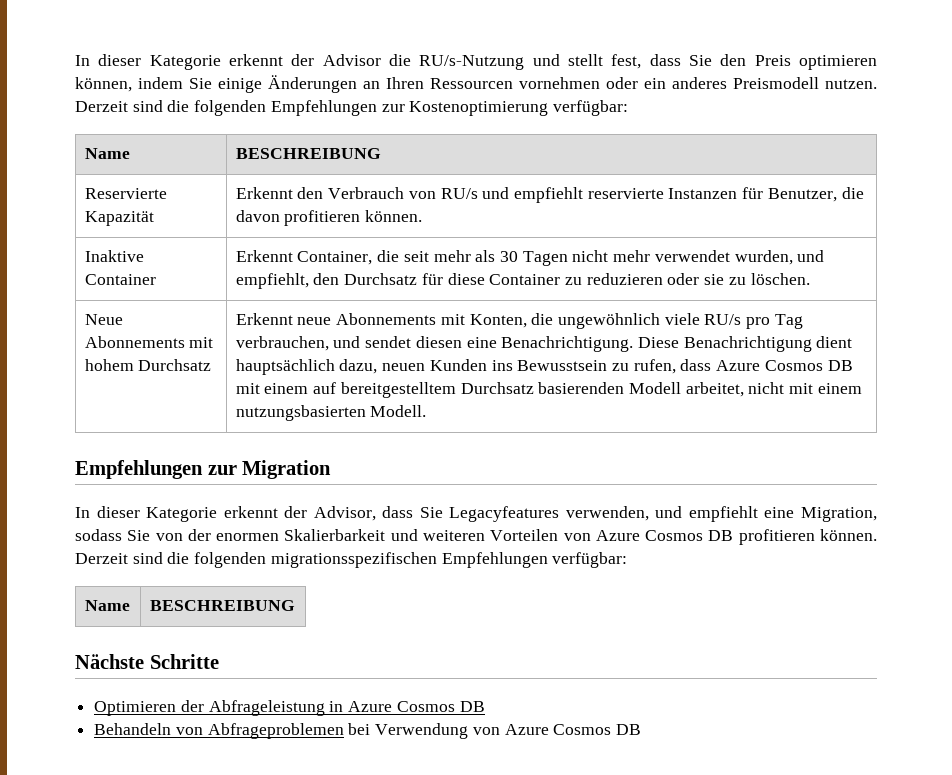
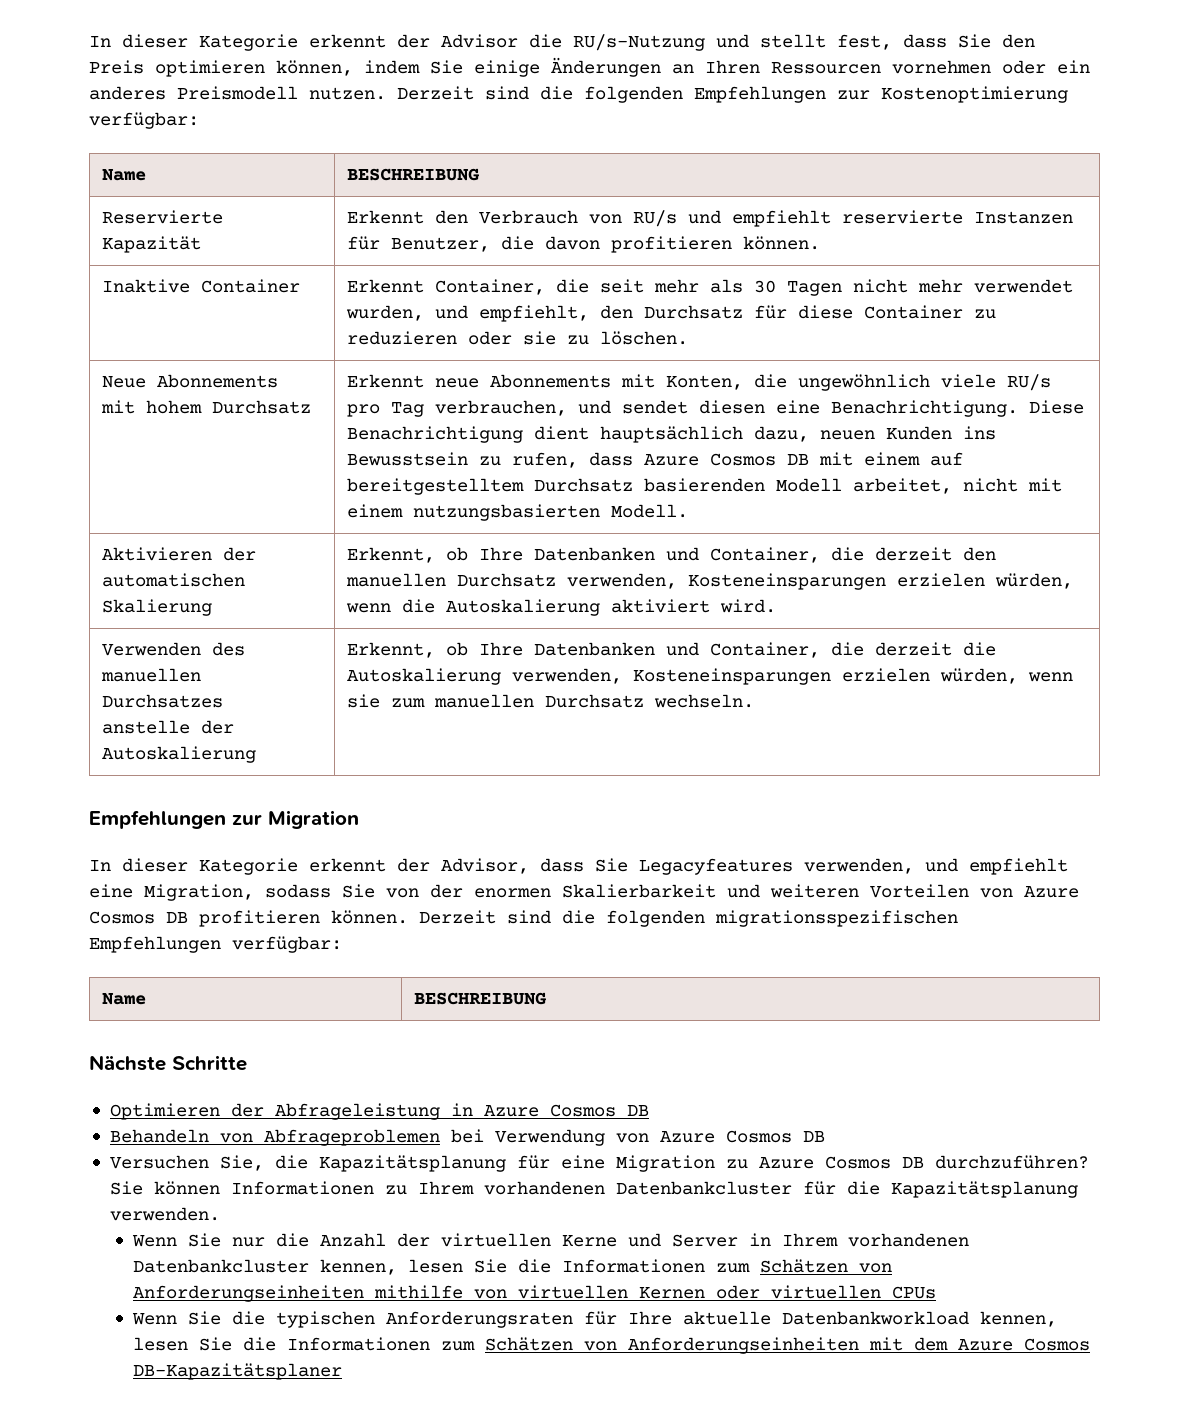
(427, 411) none -> [102,547,257,561] [102,573,246,587] [102,599,213,616] [347,547,997,563] [346,573,1074,590] [346,599,777,616] [102,642,246,656] [101,668,202,682] [102,694,224,708] [102,720,235,734] [102,746,257,763] [347,642,997,658] [347,668,1074,685] [347,694,755,708] // Aktivieren der automatischen Skalierung | Erkennt, ob Ihre Datenbanken und Container, die derzeit den manuellen Durchsatz verwenden, Kosteneinsparungen erzielen würden, wenn die Autoskalierung aktiviert wird. // Verwenden des manuellen Durchsatzes anstelle der Autoskalierung | Erkennt, ob Ihre Datenbanken und Container, die derzeit die Autoskalierung verwenden, Kosteneinsparungen erzielen würden, wenn sie zum manuellen Durchsatz wechseln.
(642, 729) none -> [109,1155,1089,1172] [109,1181,1078,1198] [109,1207,220,1221] [132,1233,970,1247] [133,1259,893,1275] [133,1285,937,1302] [132,1311,1058,1328] [133,1337,1091,1354] [133,1363,343,1380] // Versuchen Sie, die Kapazitätsplanung für eine Migration zu Azure Cosmos DB durchzuführen? Sie können Informationen zu Ihrem vorhandenen Datenbankcluster für die Kapazitätsplanung verwenden. // Wenn Sie nur die Anzahl der virtuellen Kerne und Server in Ihrem vorhandenen Datenbankcluster kennen, lesen Sie die Informationen zum Schätzen von Anforderungseinheiten mithilfe von virtuellen Kernen oder virtuellen CPUs // Wenn Sie die typischen Anforderungsraten für Ihre aktuelle Datenbankworkload kennen, lesen Sie die Informationen zum Schätzen von Anforderungseinheiten mit dem Azure Cosmos DB-Kapazitätsplaner

